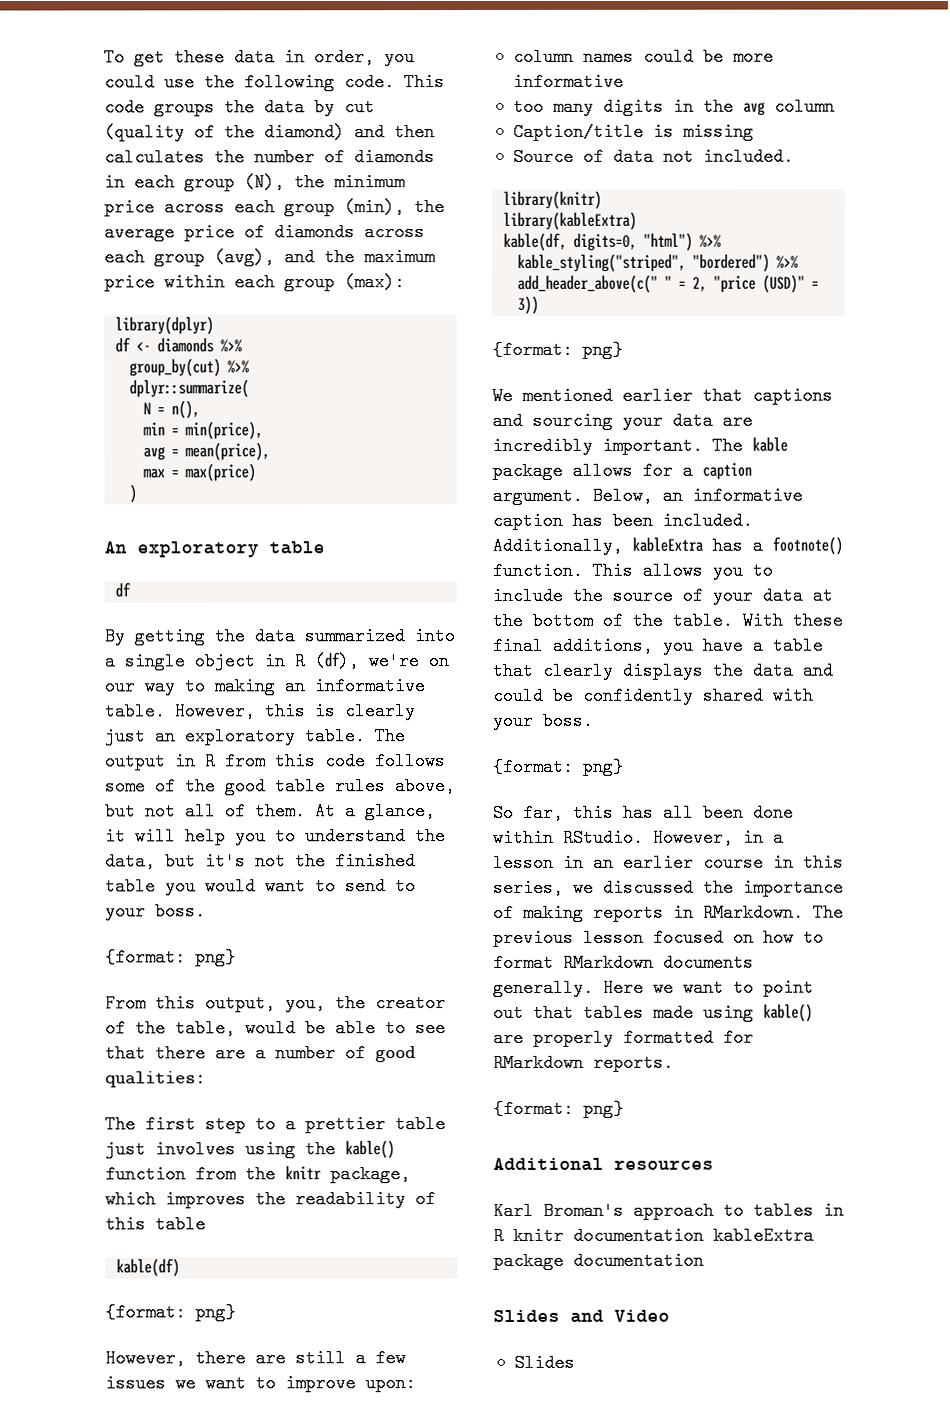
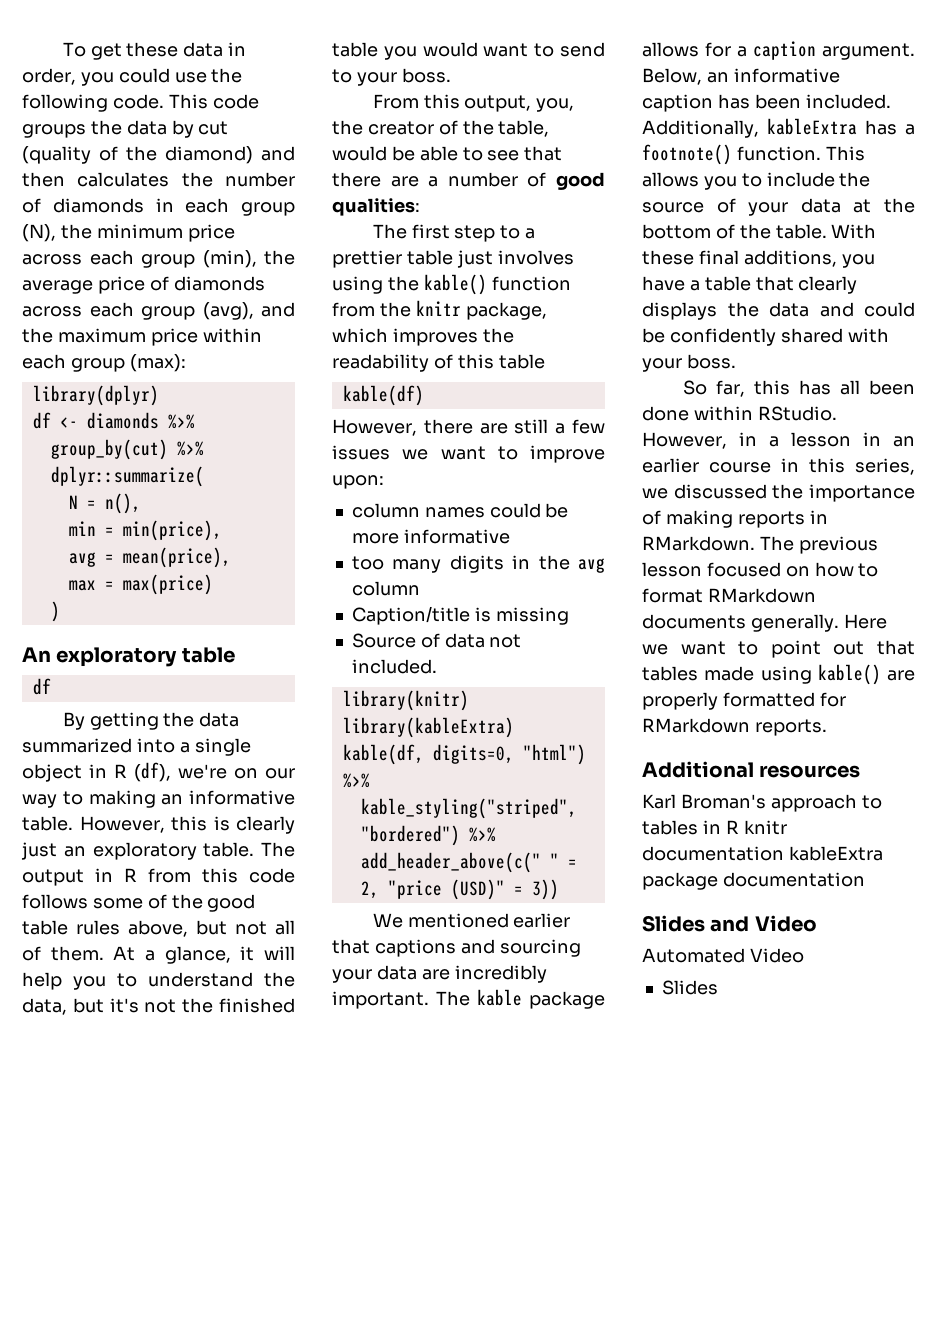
[105,948,236,967] // {format: png} -> (451, 75) none
[105,1303,236,1322] // {format: png} -> (424, 395) none
[492,340,623,359] // {format: png} -> (559, 889) none
[493,757,624,776] // {format: png} -> (736, 361) none
[493,1099,624,1118] // {format: png} -> (827, 727) none
(670, 1315) none -> [642,948,804,963] // Automated Video

